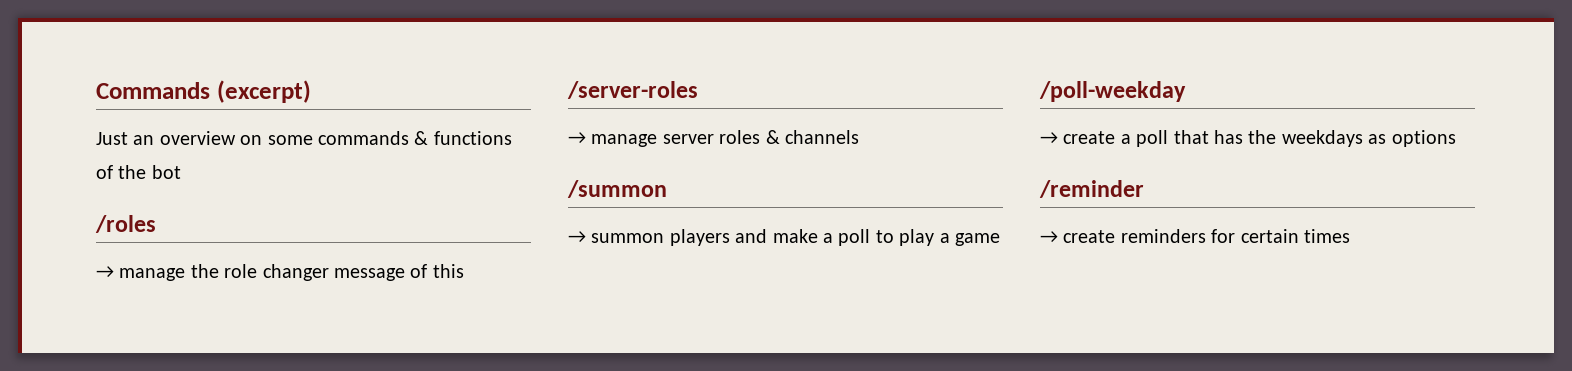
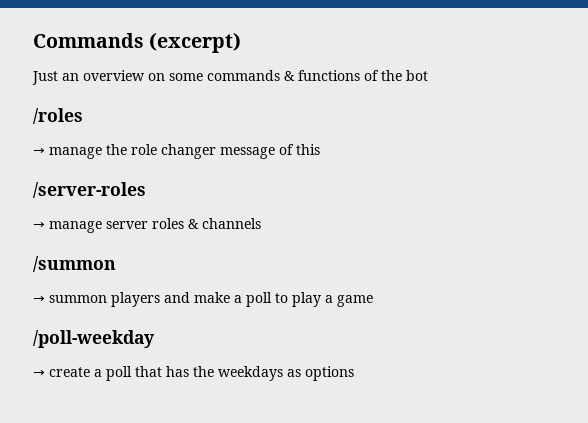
[1039,180,1144,198] [1040,229,1350,243] // /reminder // → create reminders for certain times -> (354, 373) none

